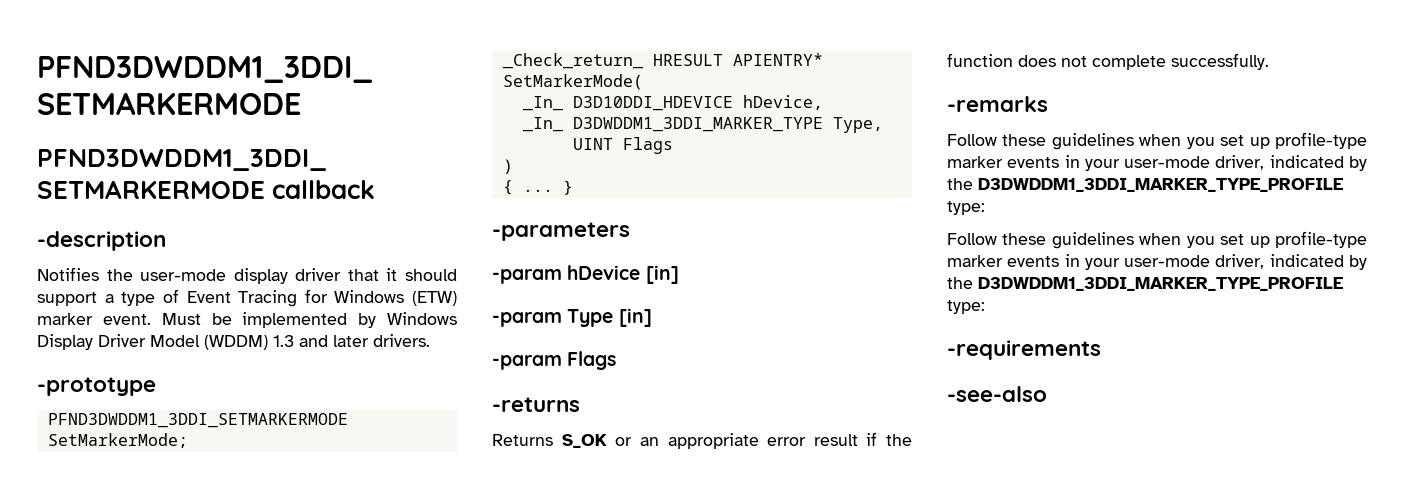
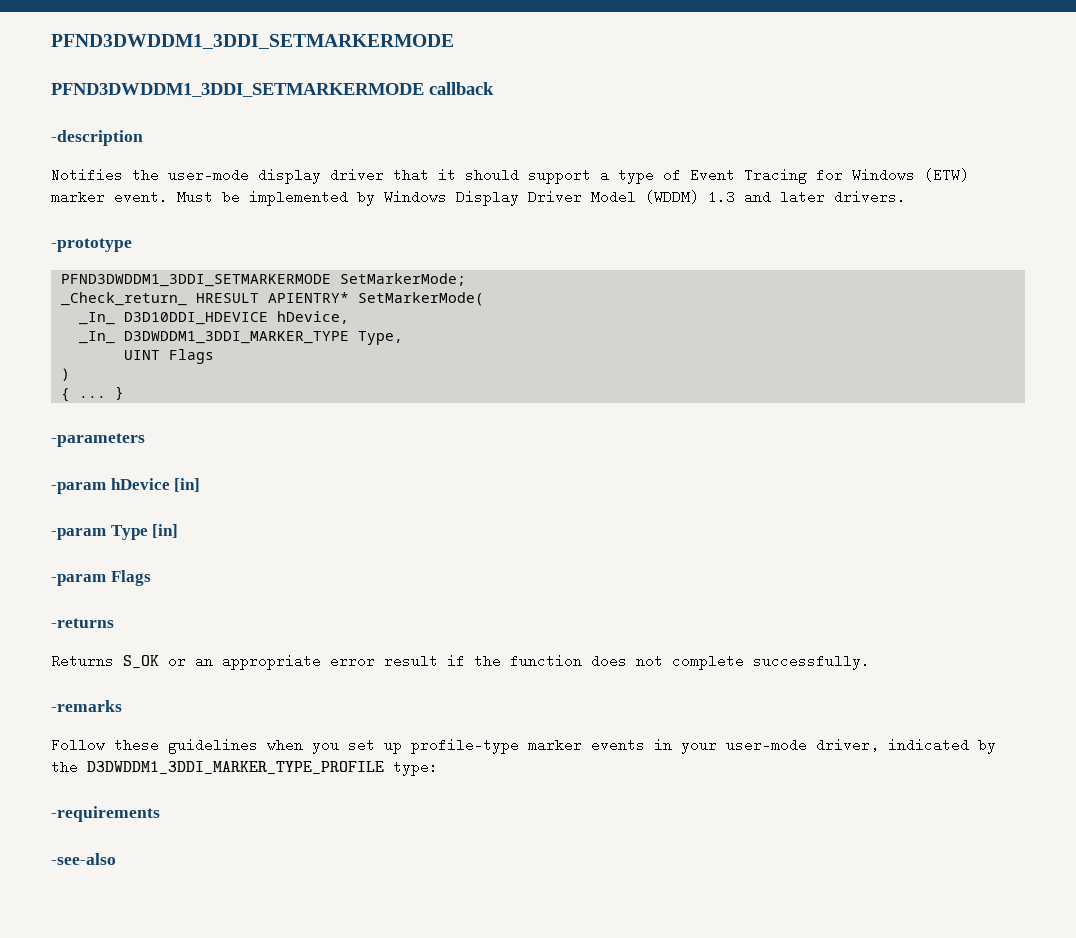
[947,231,1367,249] [947,254,1367,270] [947,277,1344,291] [947,300,985,314] // Follow these guidelines when you set up profile-type marker events in your user-mode driver, indicated by the D3DWDDM1_3DDI_MARKER_TYPE_PROFILE type: -> (438, 768) none

